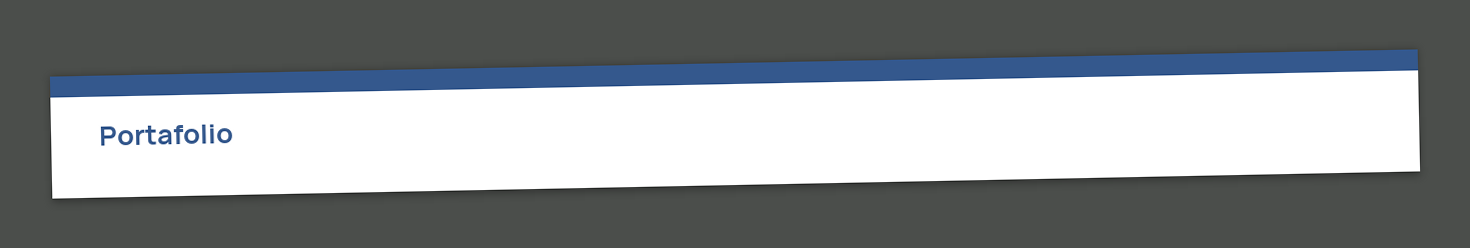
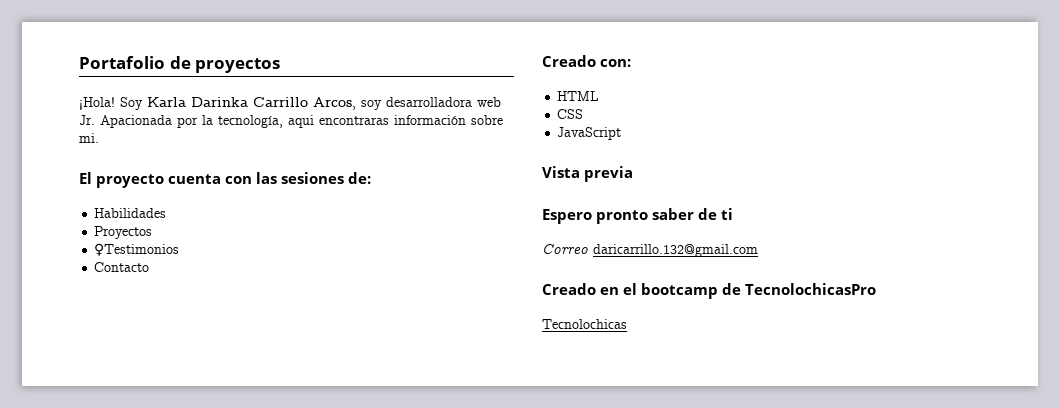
(234, 134) none -> [169,56,281,73] [79,97,501,110] [79,115,503,128] [79,133,99,143] [79,172,372,188] [94,208,167,218] [94,226,153,239] [94,243,180,256] [94,262,150,272] [542,55,632,67] [557,91,600,101] [557,109,584,119] [557,127,622,140] [542,166,634,182] [542,208,734,224] [542,244,758,257] [542,283,877,299] [542,319,627,329] de proyectos // ¡Hola! Soy Karla Darinka Carrillo Arcos, soy desarrolladora web Jr. Apacionada por la tecnología, aqui encontraras información sobre mi. // El proyecto cuenta con las sesiones de: // Habilidades // Proyectos // ♀Testimonios // Contacto // Creado con: // HTML // CSS // JavaScript // Vista previa // Espero pronto saber de ti // Correo daricarrillo.132@gmail.com // Creado en el bootcamp de TecnolochicasPro // Tecnolochicas

